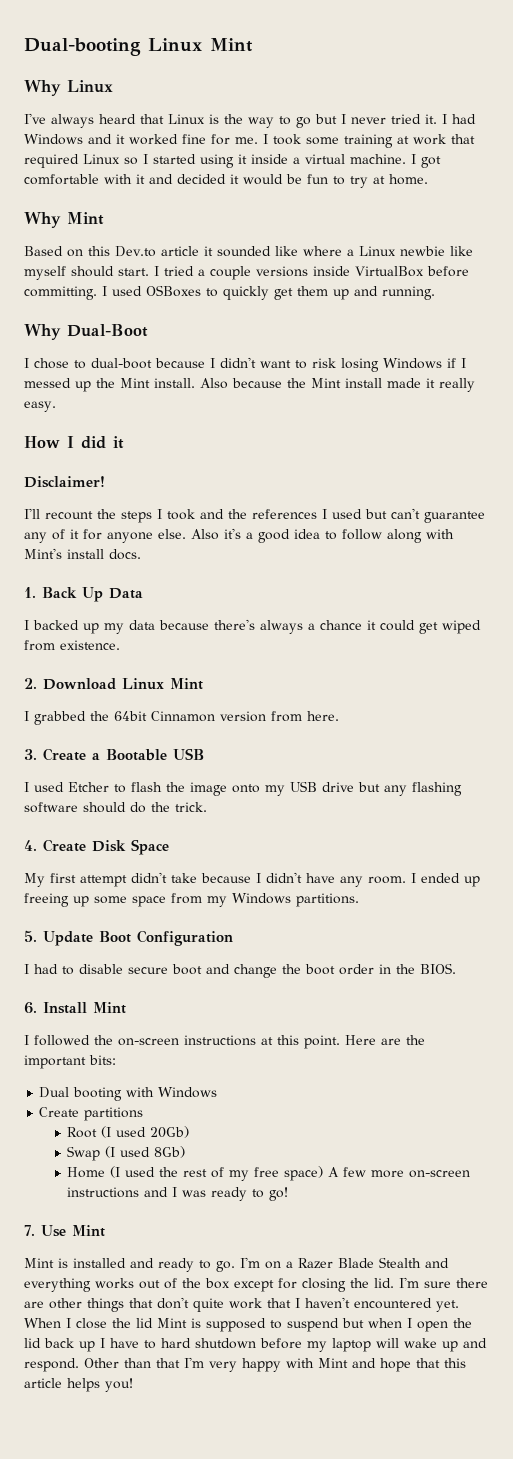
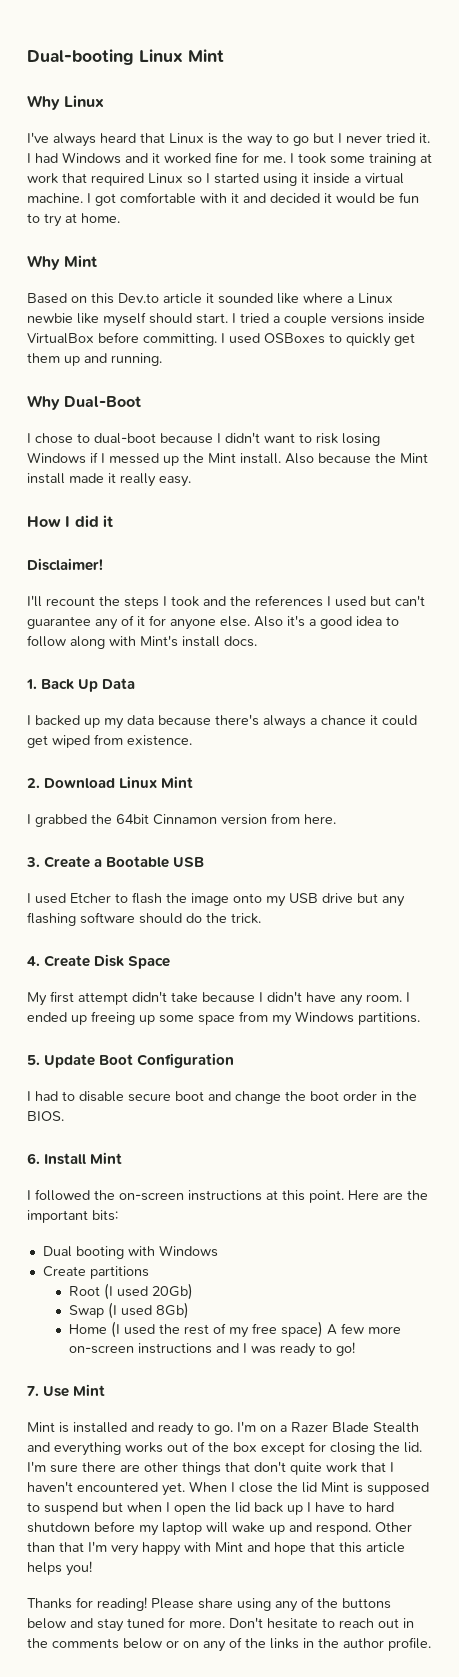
(133, 1385) none -> [27,1597,391,1612] [27,1617,414,1632] [27,1637,431,1652] // Thanks for reading! Please share using any of the buttons below and stay tuned for more. Don't hesitate to reach out in the comments below or on any of the links in the author profile.

